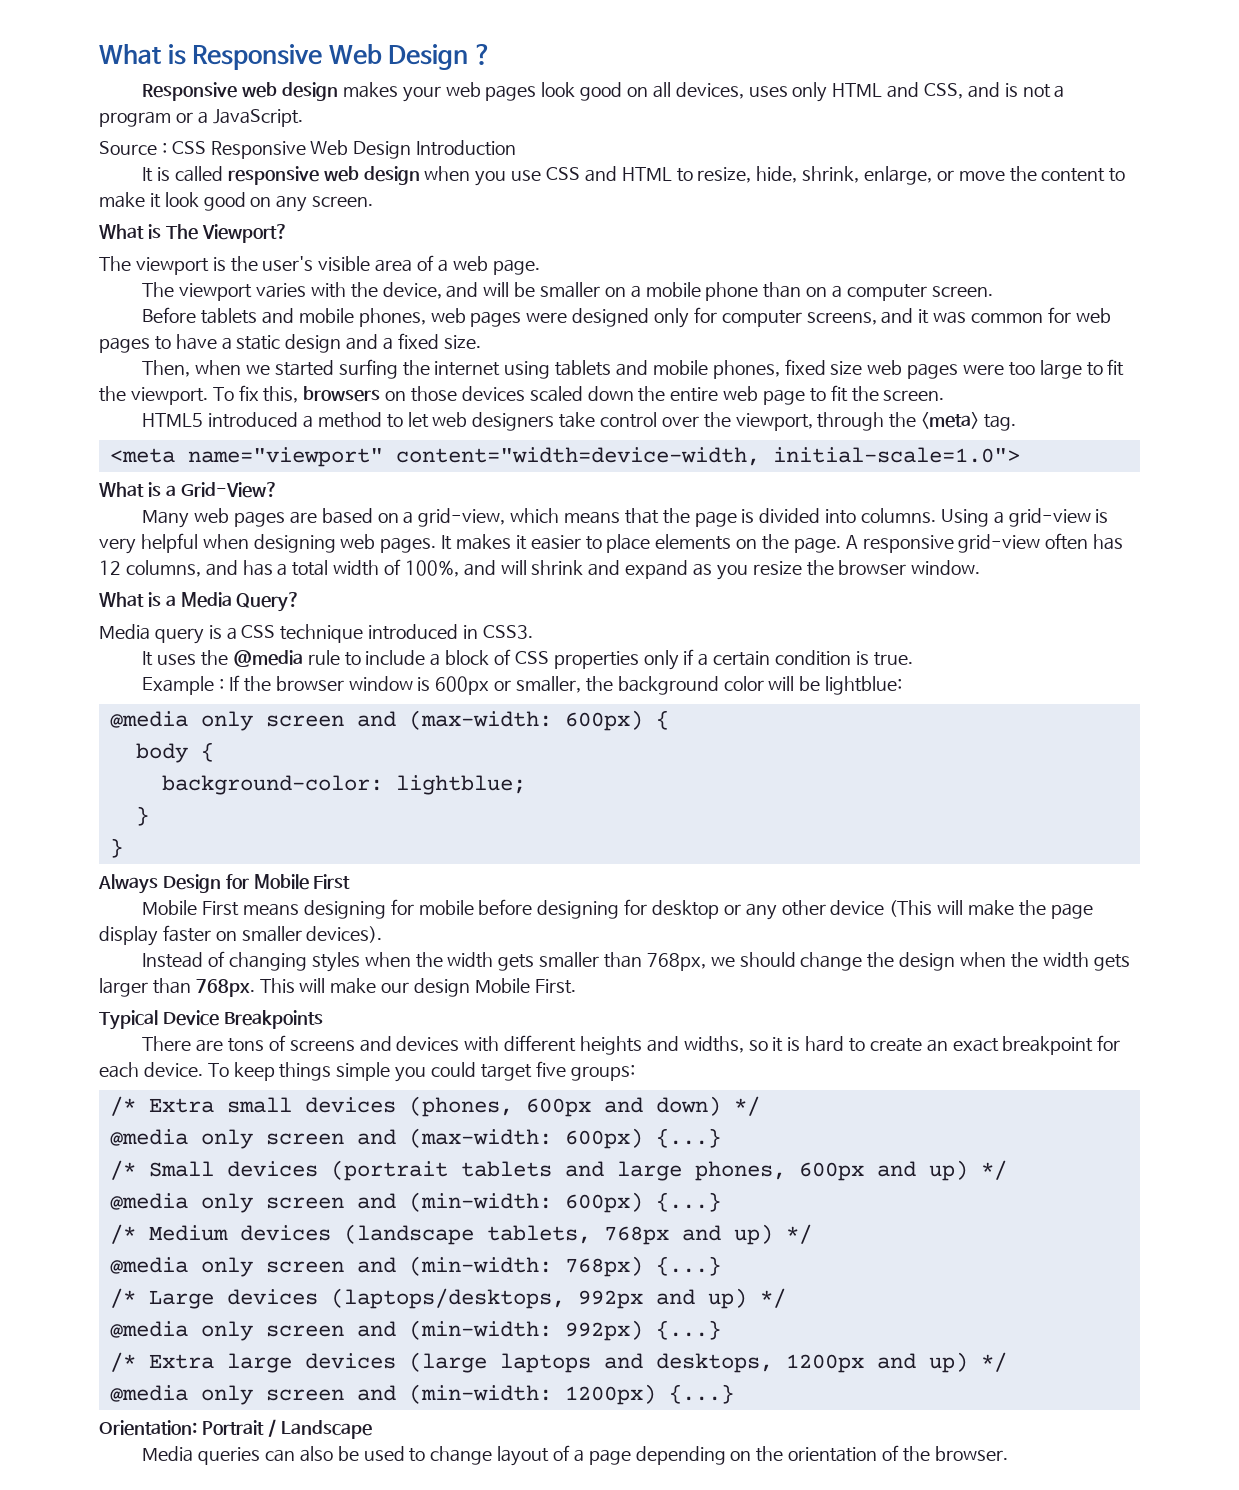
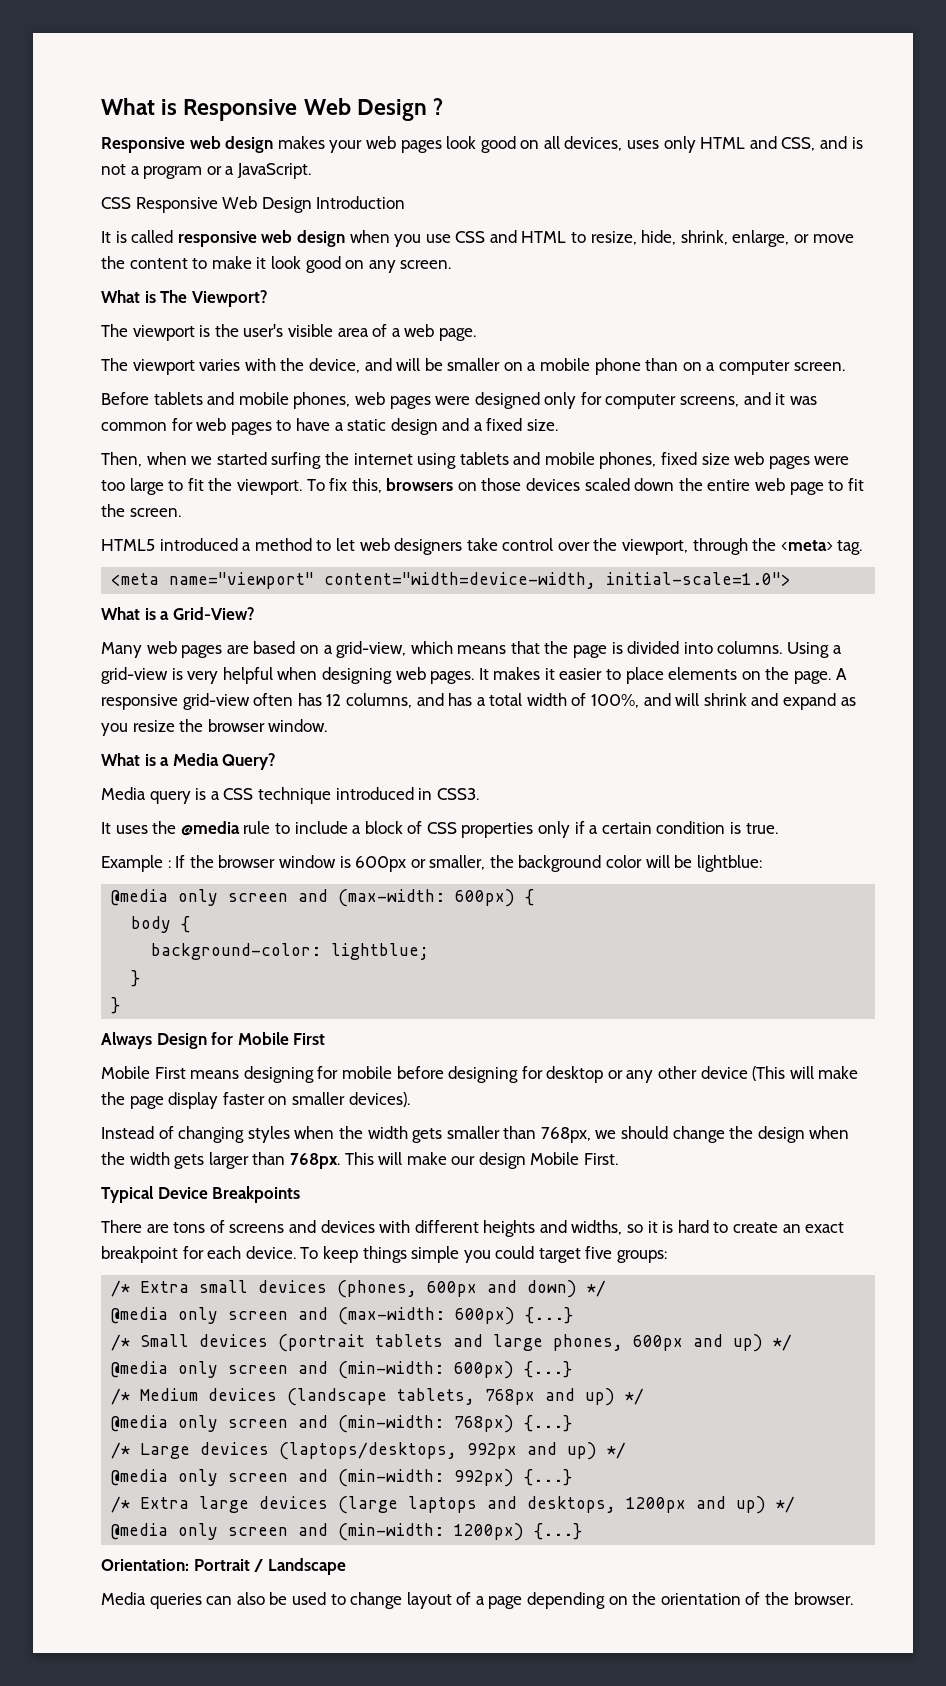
[99,141,167,155] Source : -> (311, 171) none

